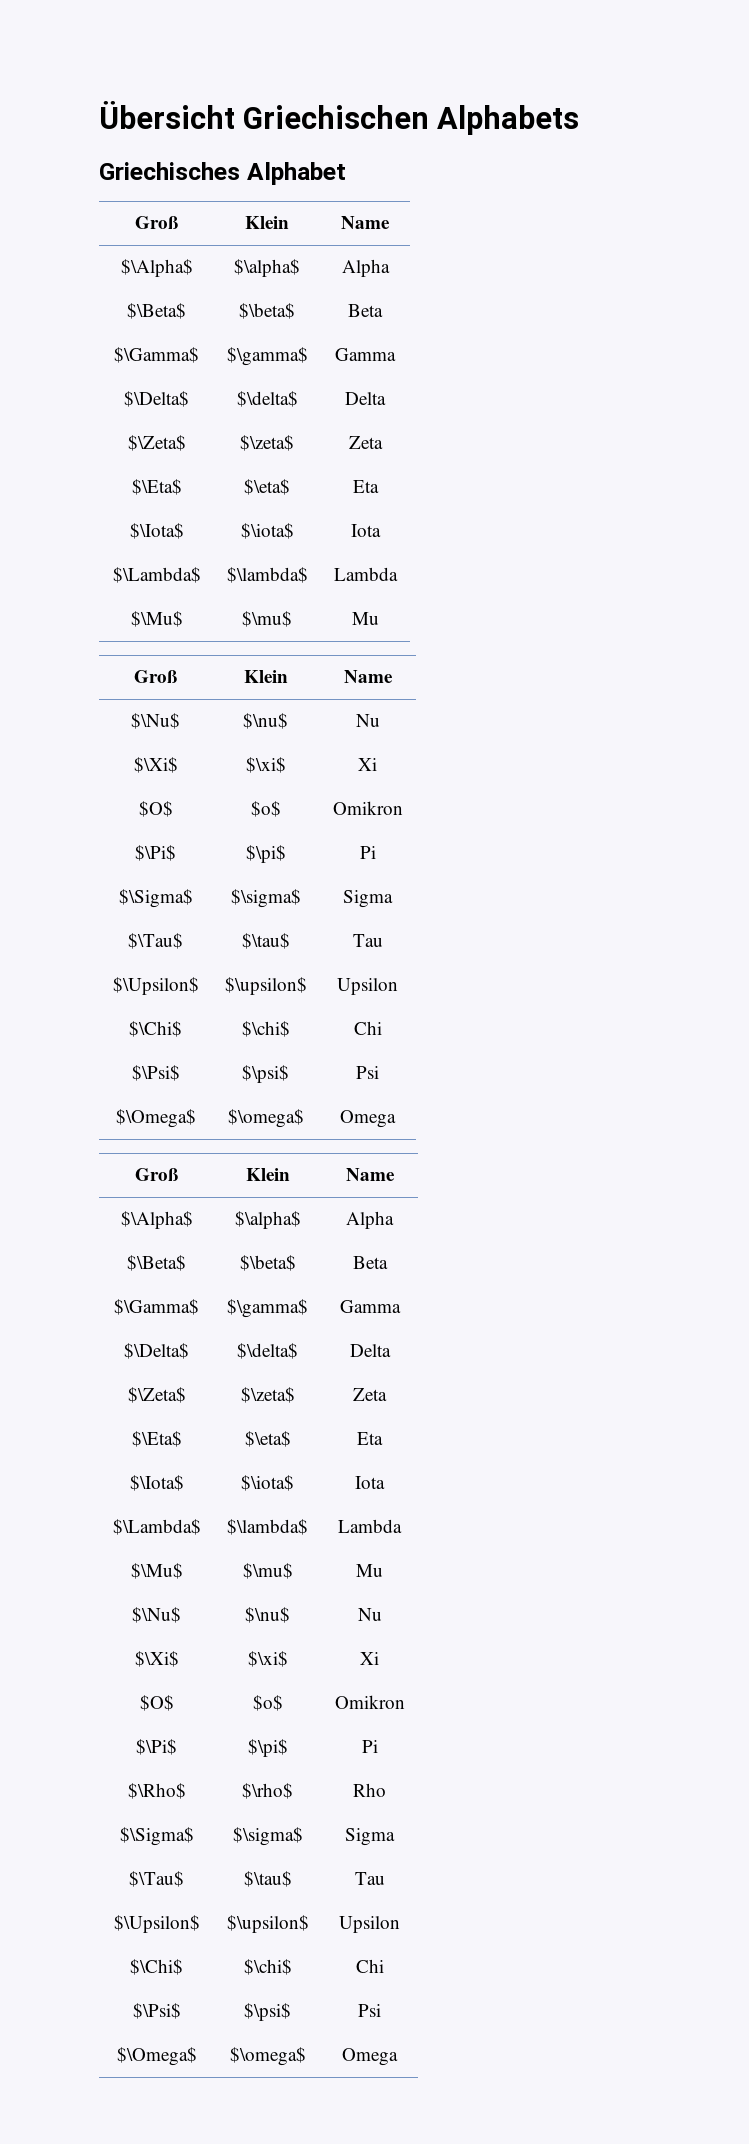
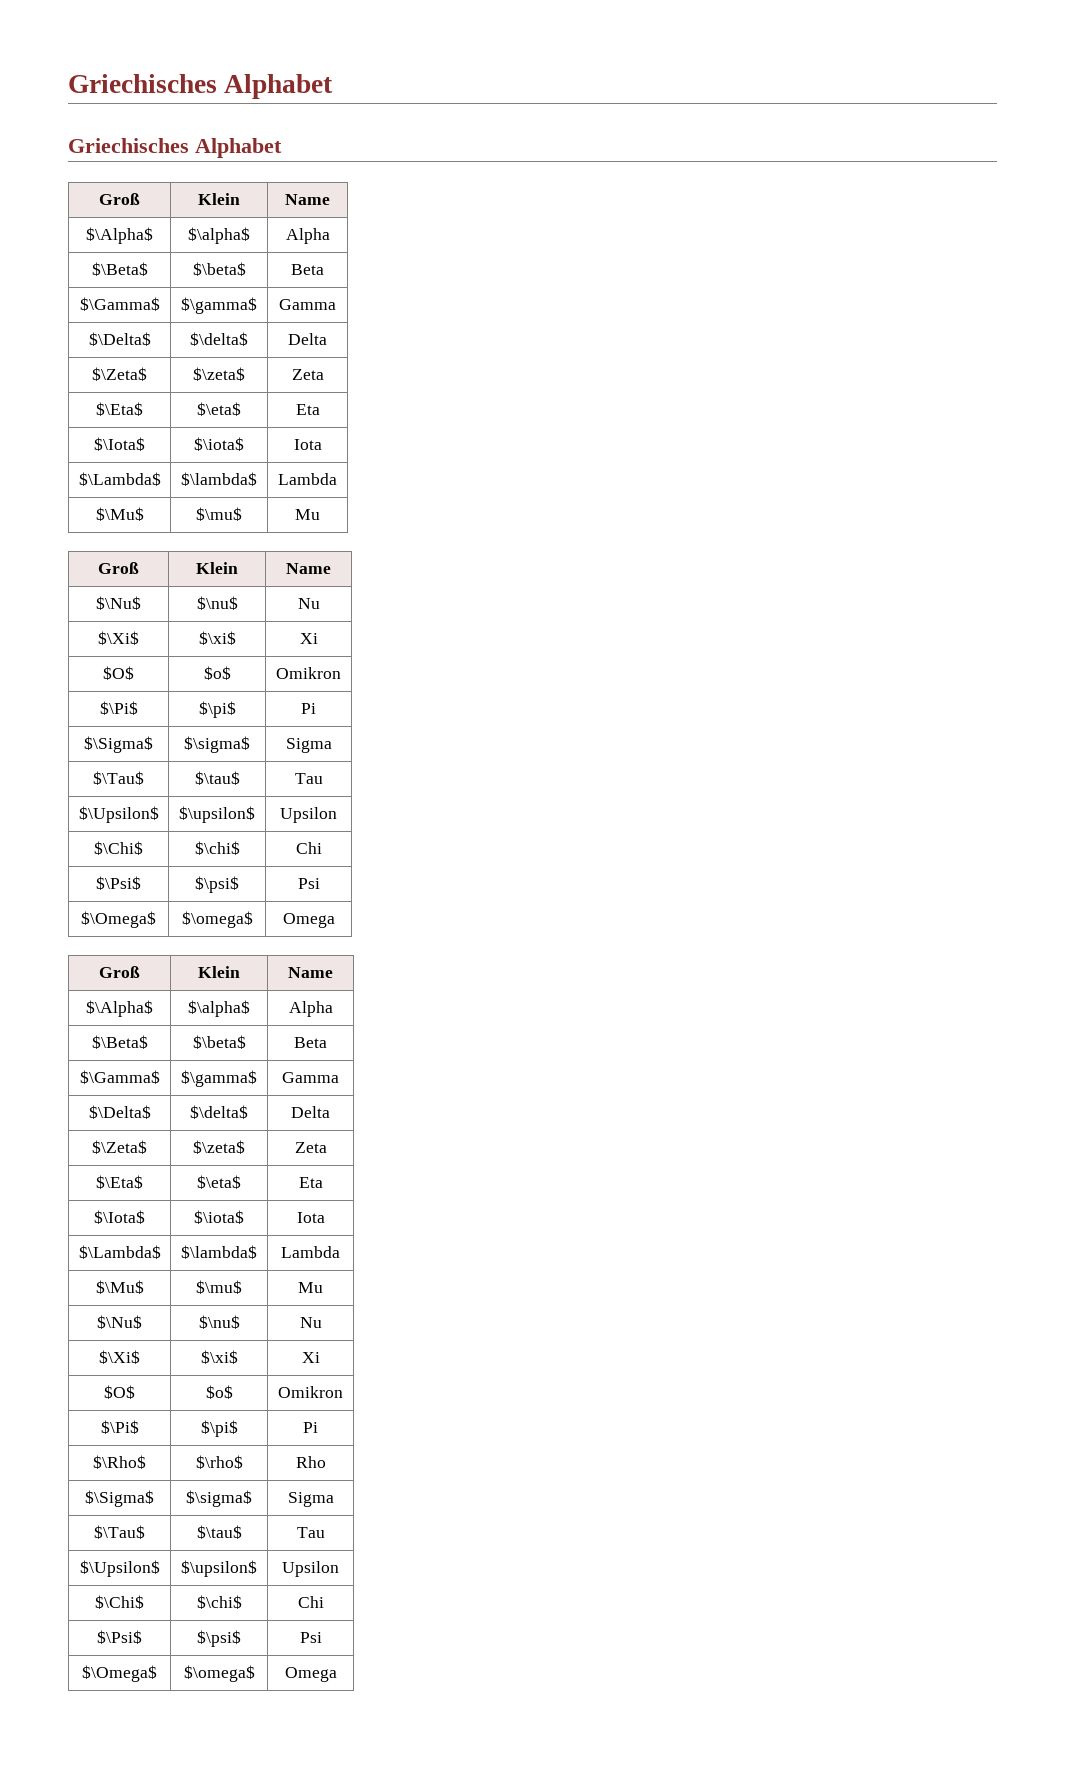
[99,101,580,135] Übersicht Griechischen Alphabets -> [68,74,334,99] Griechisches Alphabet

